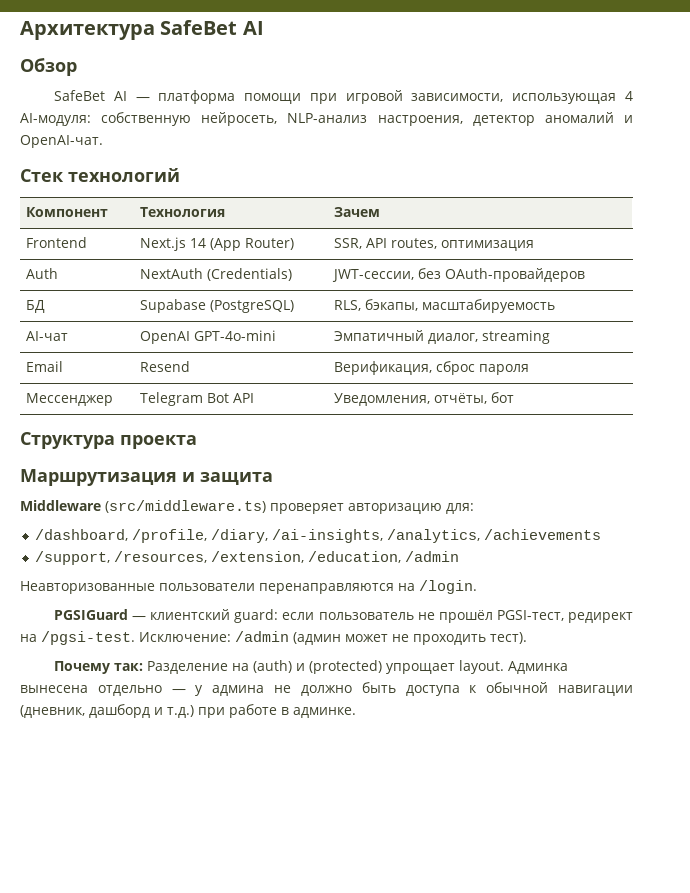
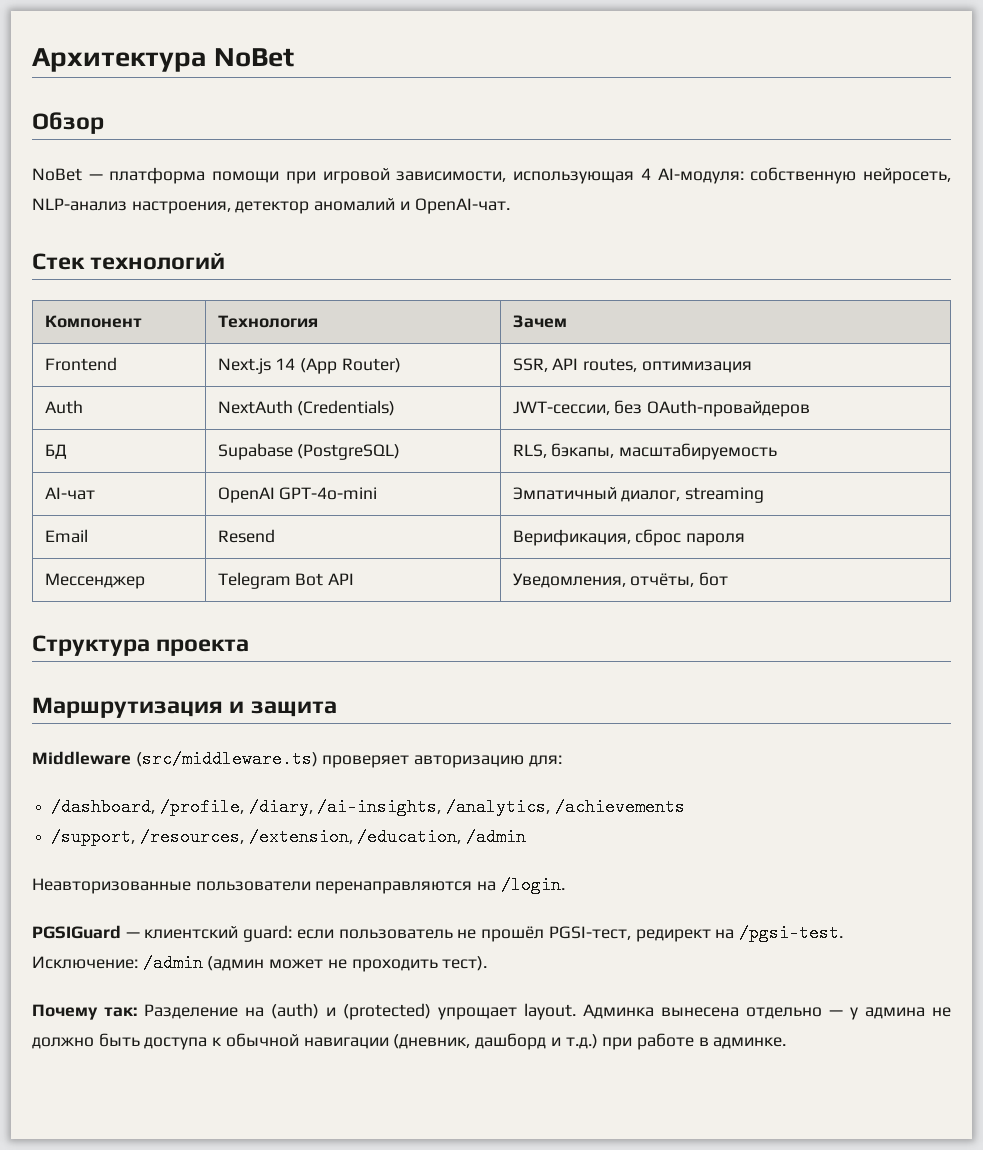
[160,20,264,35] SafeBet AI -> [214,48,295,67] NoBet
[53,90,127,101] SafeBet AI -> [32,168,82,181] NoBet

